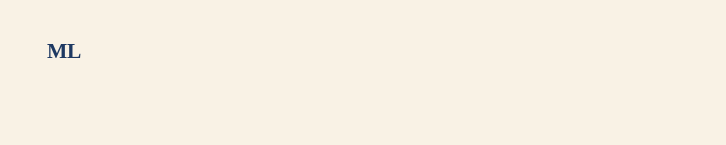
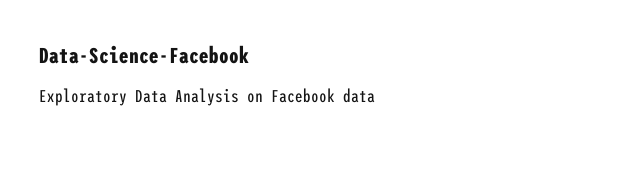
[47,44,81,58] ML -> [39,45,249,64] [39,88,375,106] Data-Science-Facebook // Exploratory Data Analysis on Facebook data

